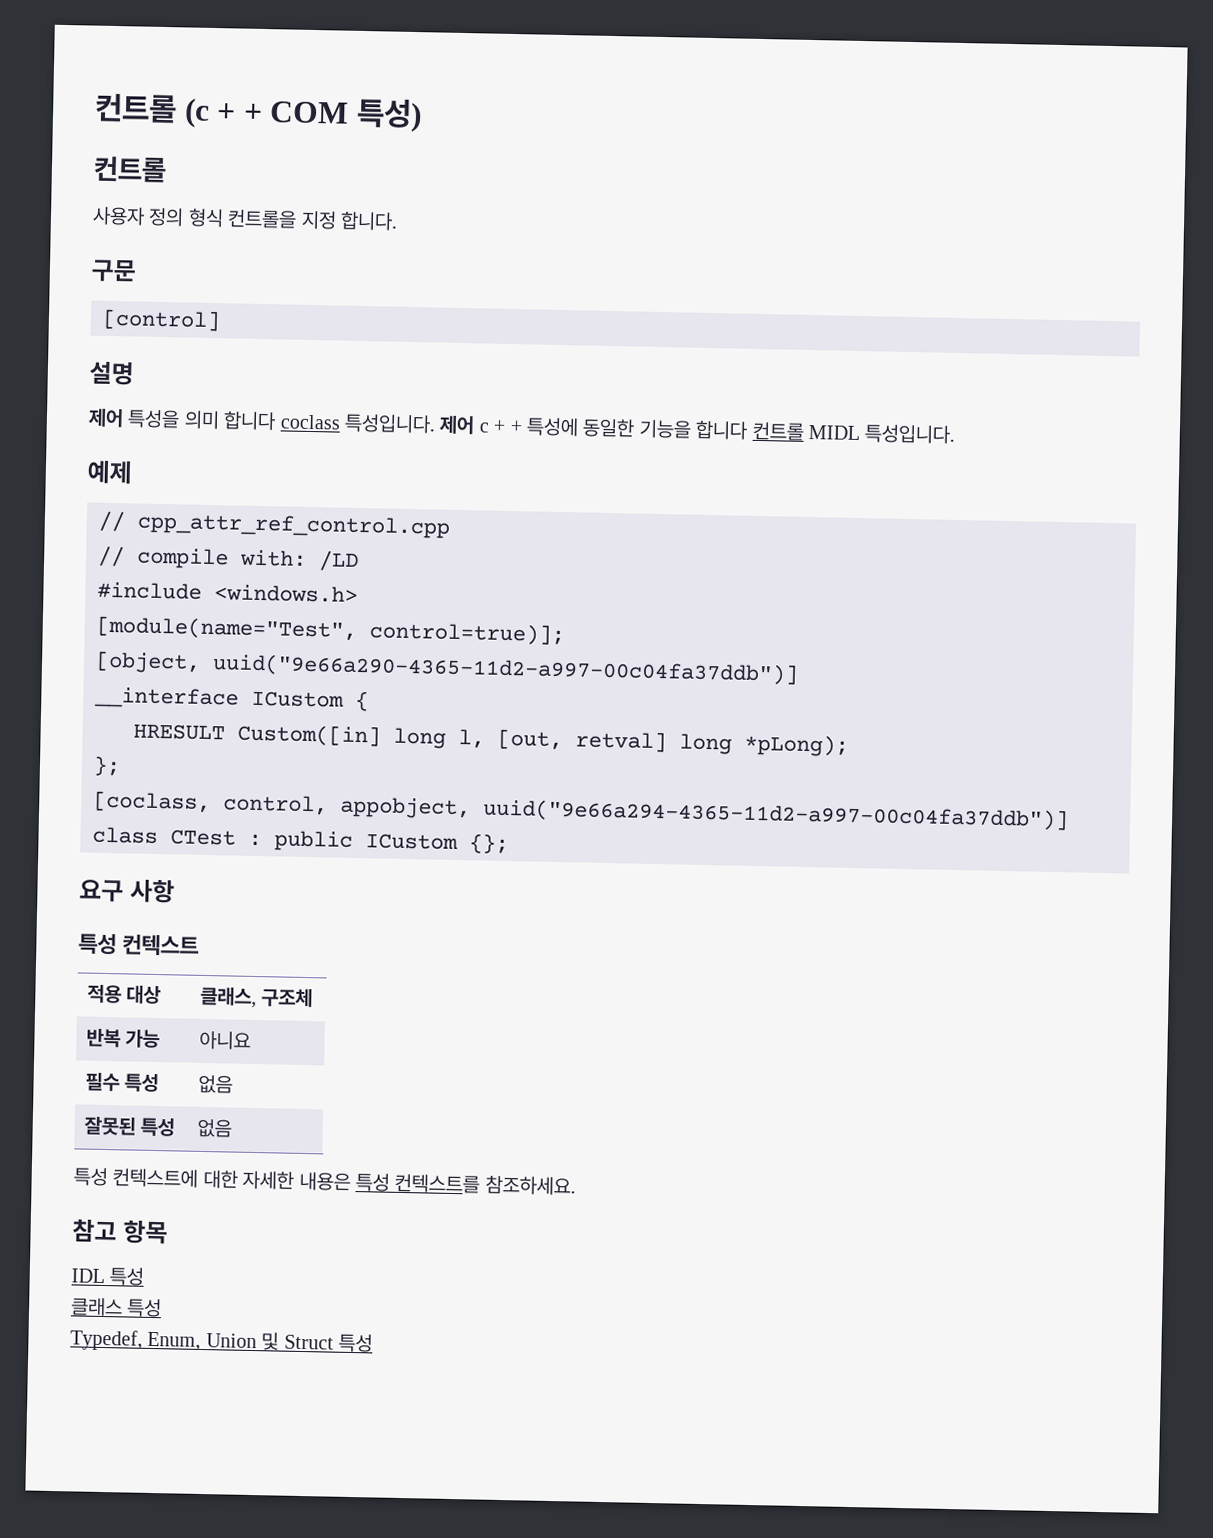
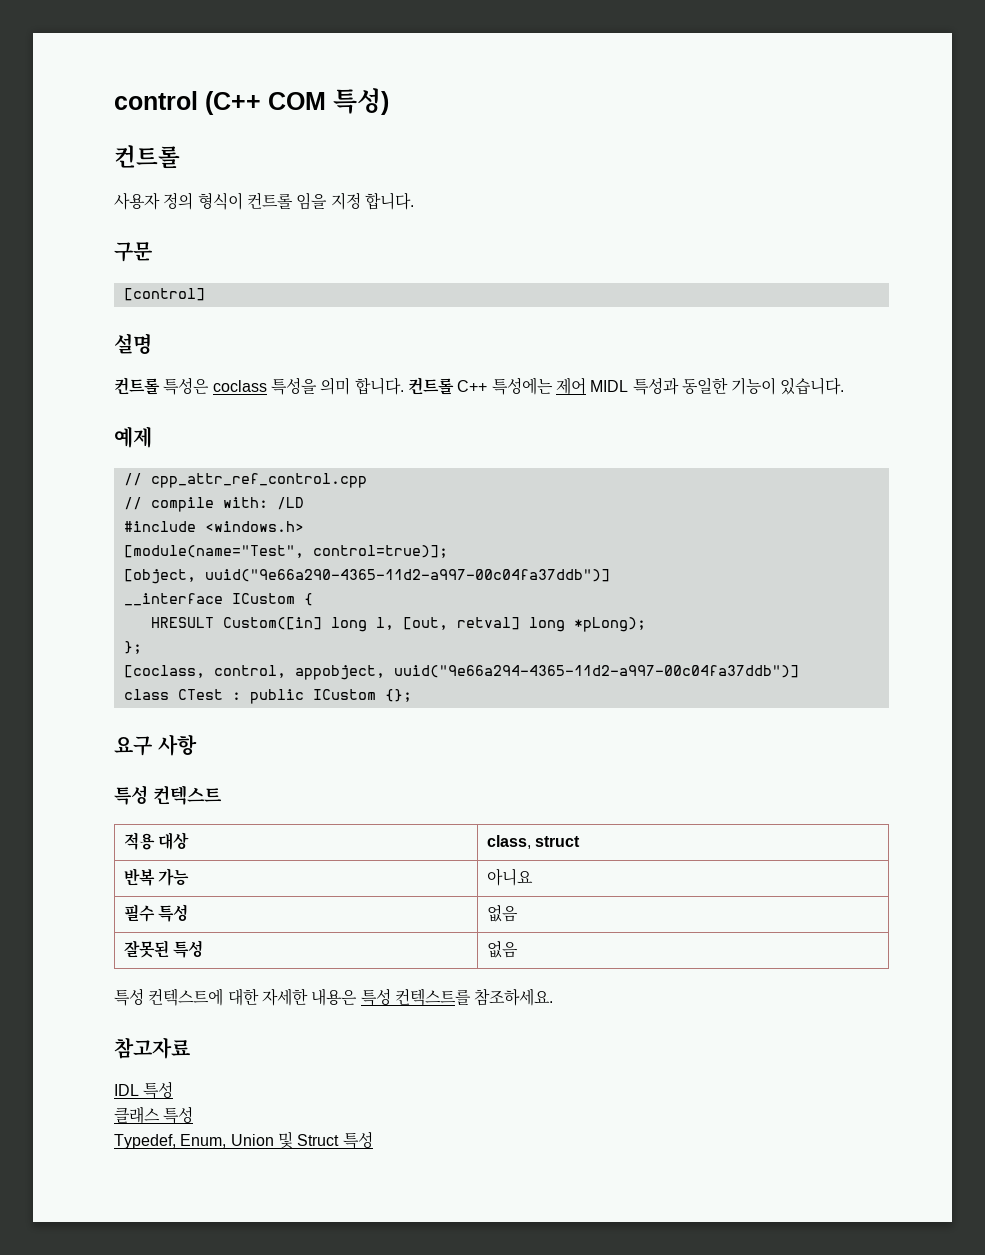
[94,92,263,128] 컨트롤 (c + + -> [114,91,261,115] control (C++
[187,208,298,229] 형식 컨트롤을 -> [197,192,328,210] 형식이 컨트롤 임을
[88,408,956,444] 제어 특성을 의미 합니다 coclass 특성입니다. 제어 c + + 특성에 동일한 기능을 합니다 컨트롤 MIDL 특성입니다. -> [114,377,845,395] 컨트롤 특성은 coclass 특성을 의미 합니다. 컨트롤 C++ 특성에는 제어 MIDL 특성과 동일한 기능이 있습니다.
[200,986,314,1009] 클래스, 구조체 -> [487,835,581,849] class, struct
[72,1218,168,1245] 참고 항목 -> [114,1037,190,1059] 참고자료

